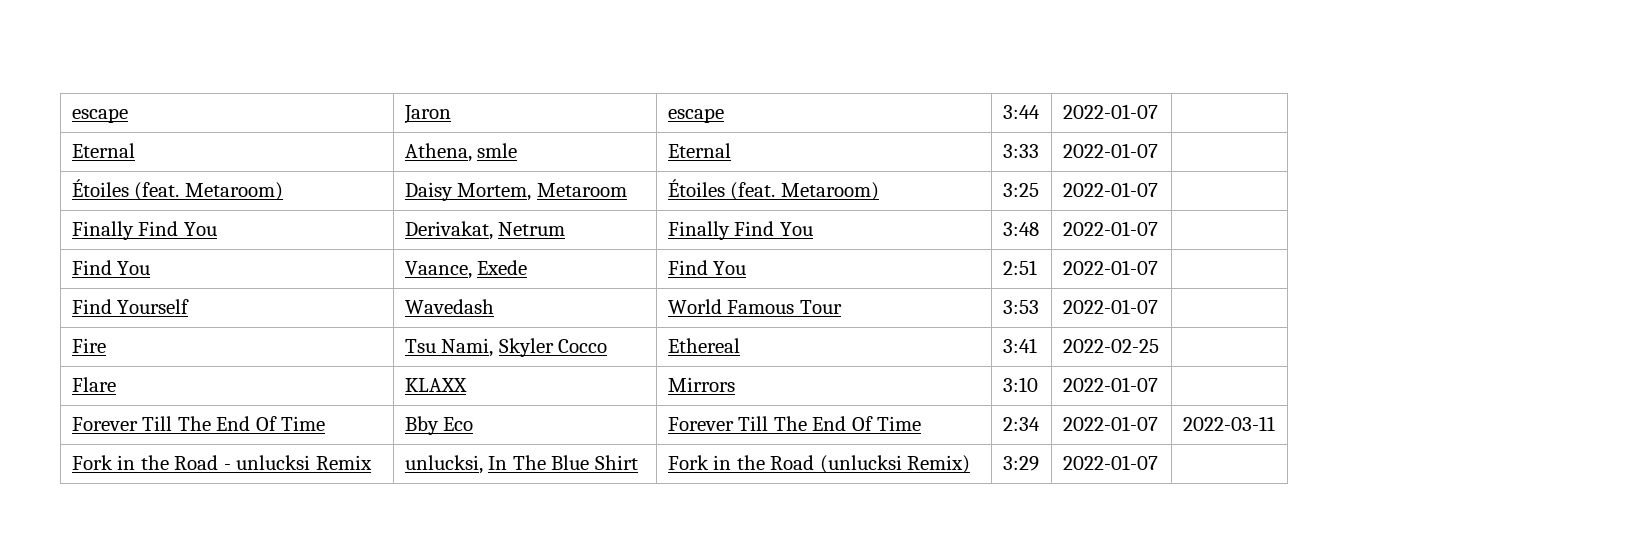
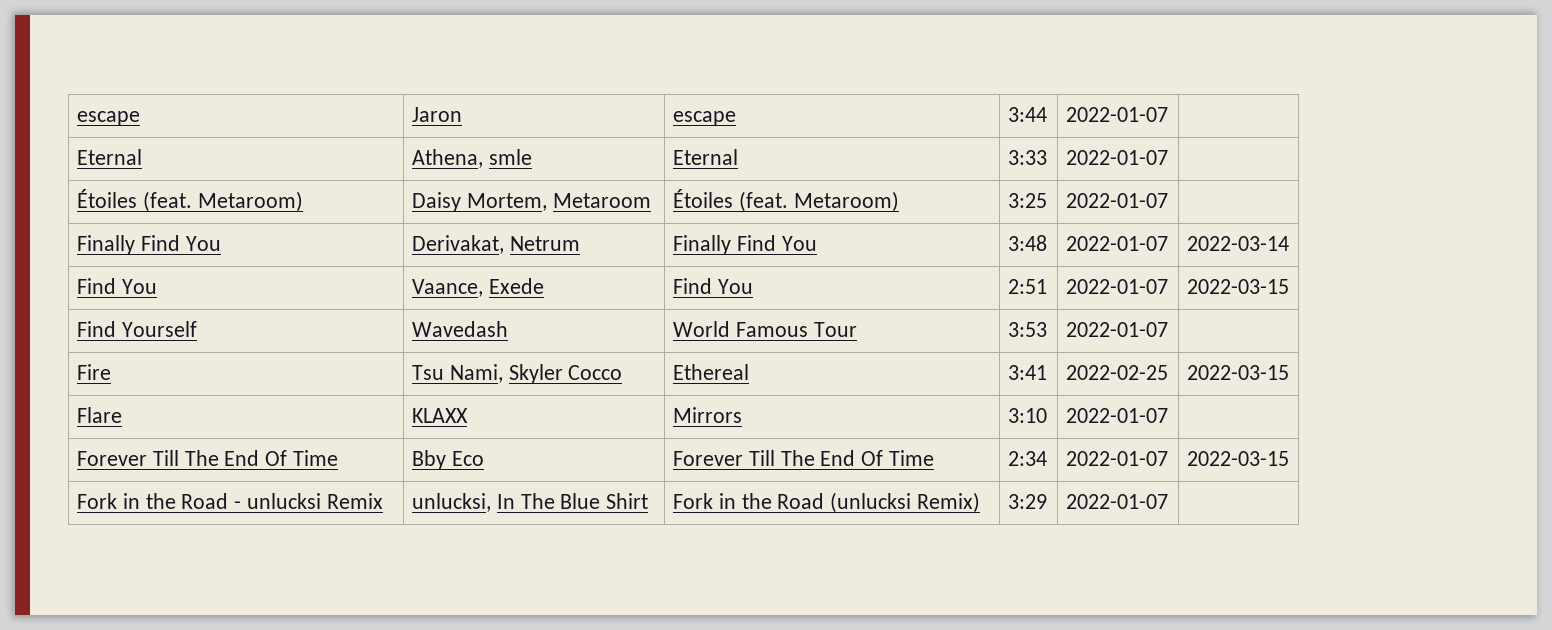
(1158, 228) none -> [1186,236,1289,251] 2022-03-14
(1158, 267) none -> [1186,279,1289,294] 2022-03-15
(1159, 346) none -> [1186,365,1289,380] 2022-03-15
[1182,416,1275,431] 2022-03-11 -> [1186,451,1289,466] 2022-03-15

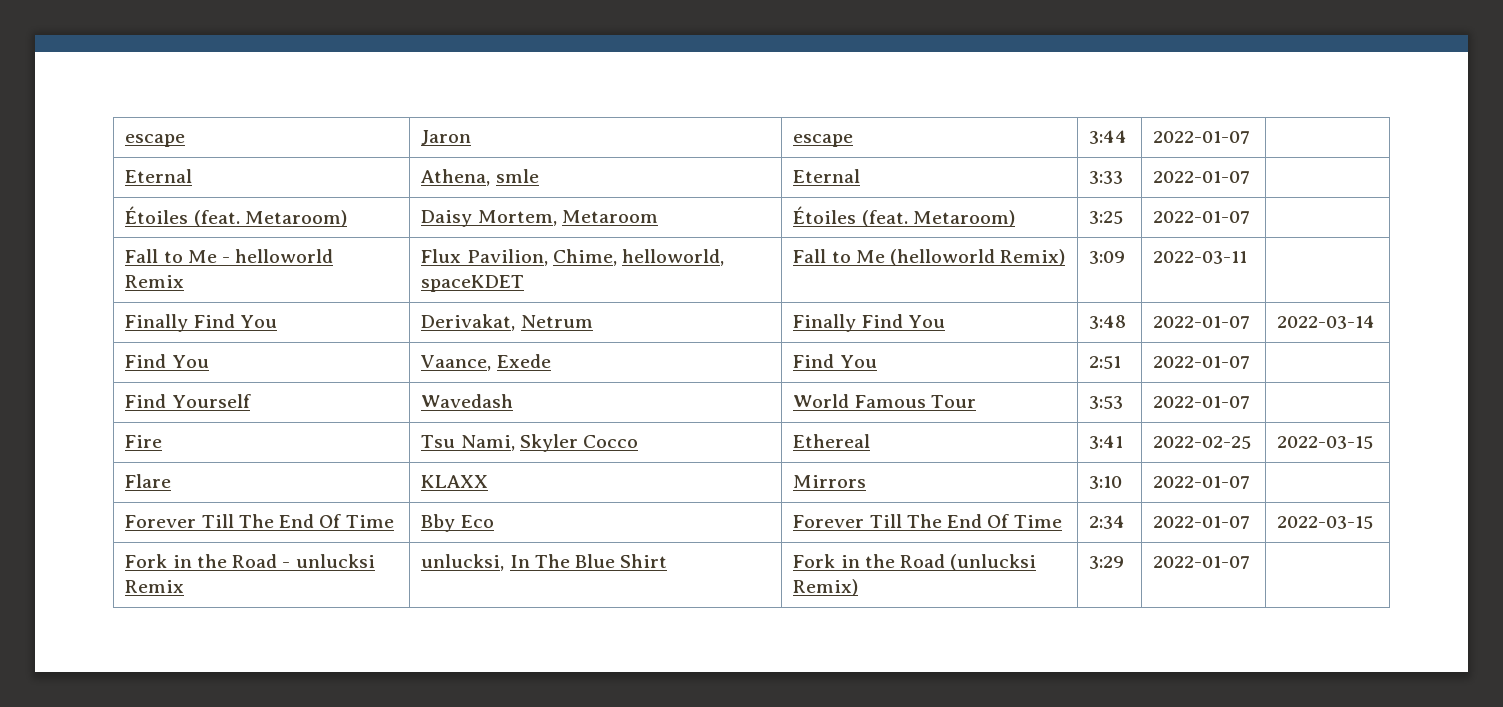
(1168, 200) none -> [125,249,334,263] [125,275,185,288] [421,249,725,266] [421,275,525,292] [793,249,1066,266] [1089,251,1126,264] [1153,251,1248,264] // Fall to Me - helloworld Remix | Flux Pavilion, Chime, helloworld, spaceKDET | Fall to Me (helloworld Remix) | 3:09 | 2022-03-11 |
[1186,279,1289,294] 2022-03-15 -> (1251, 362) none

